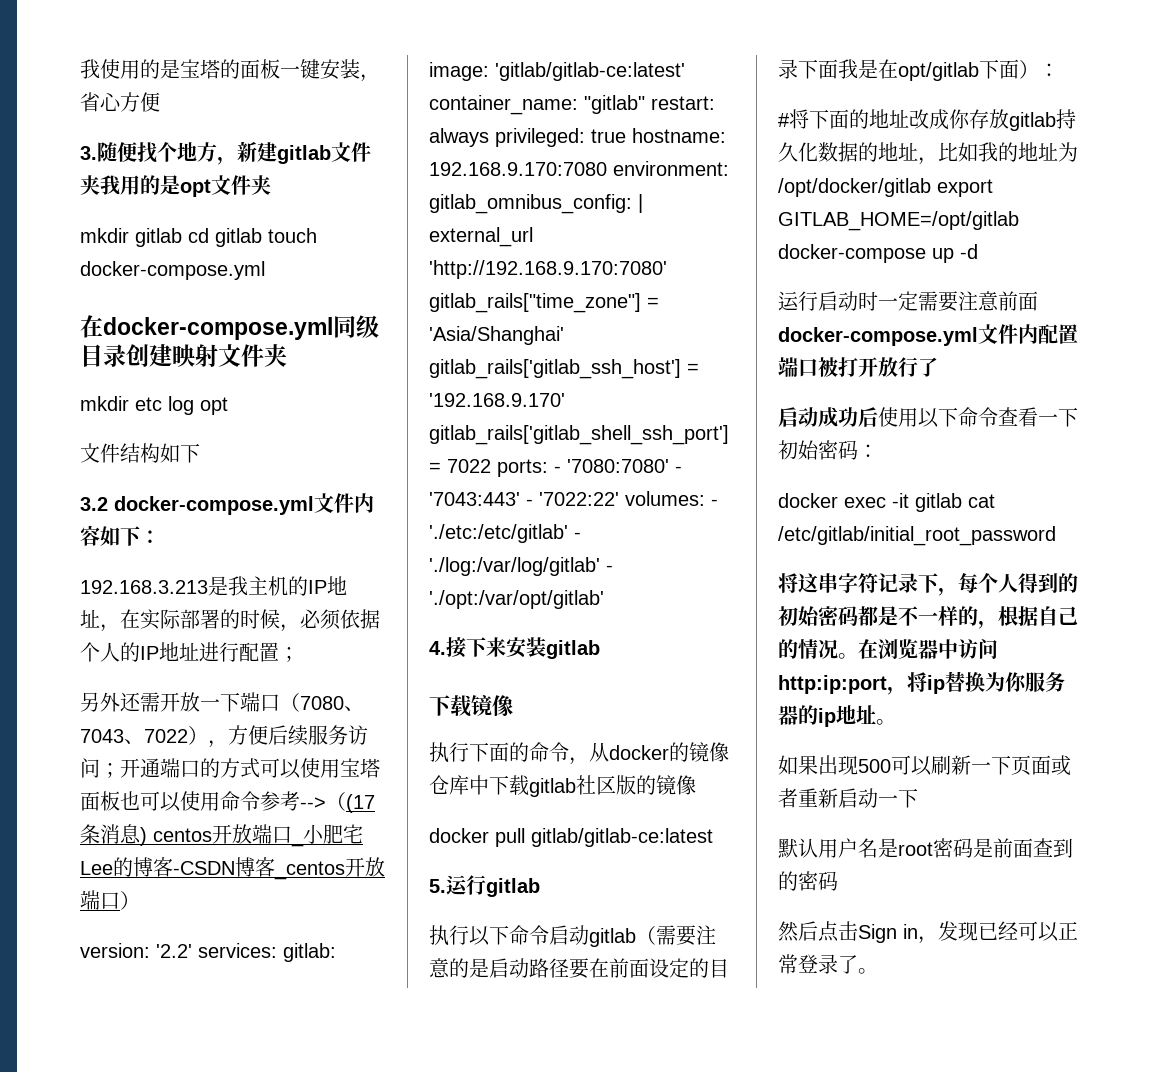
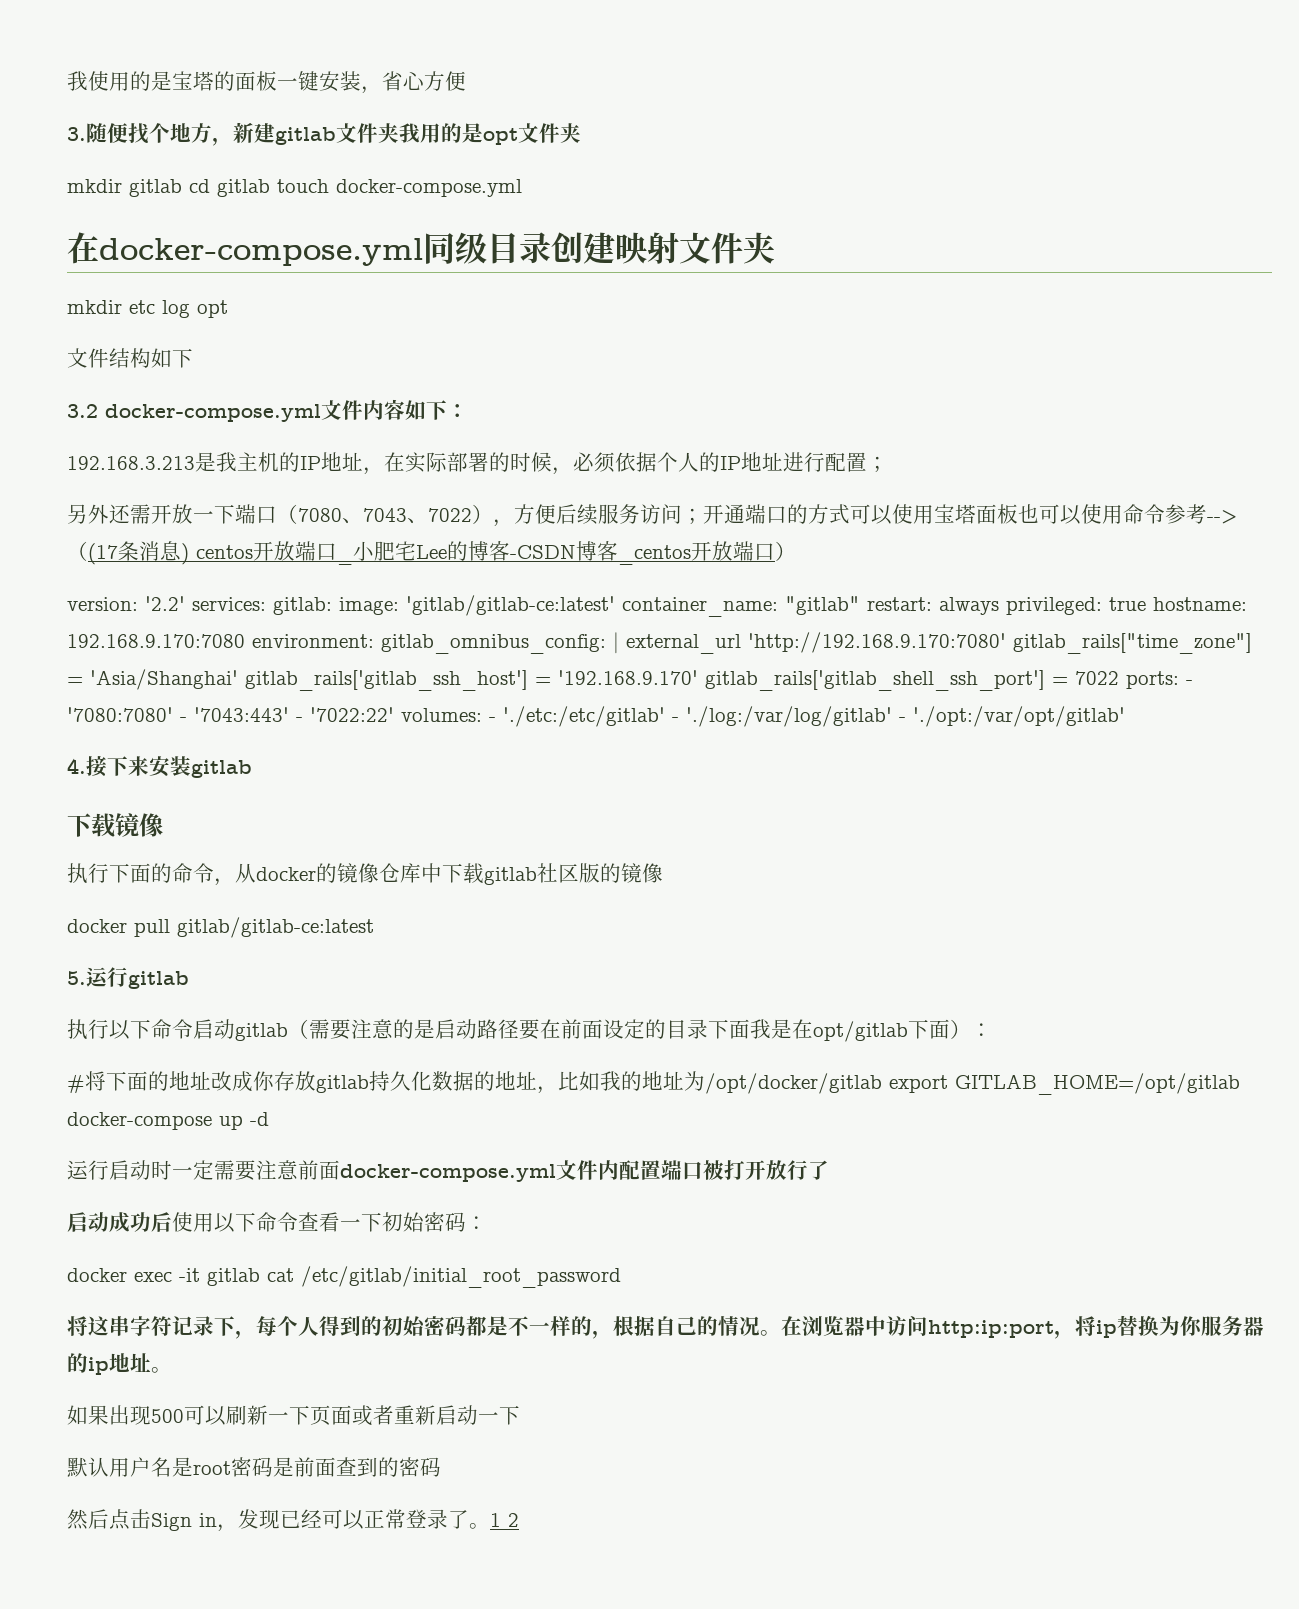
(878, 971) none -> [490,1513,519,1527] 1 2

